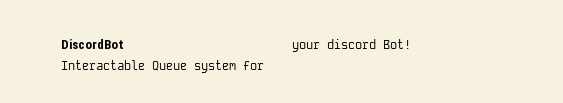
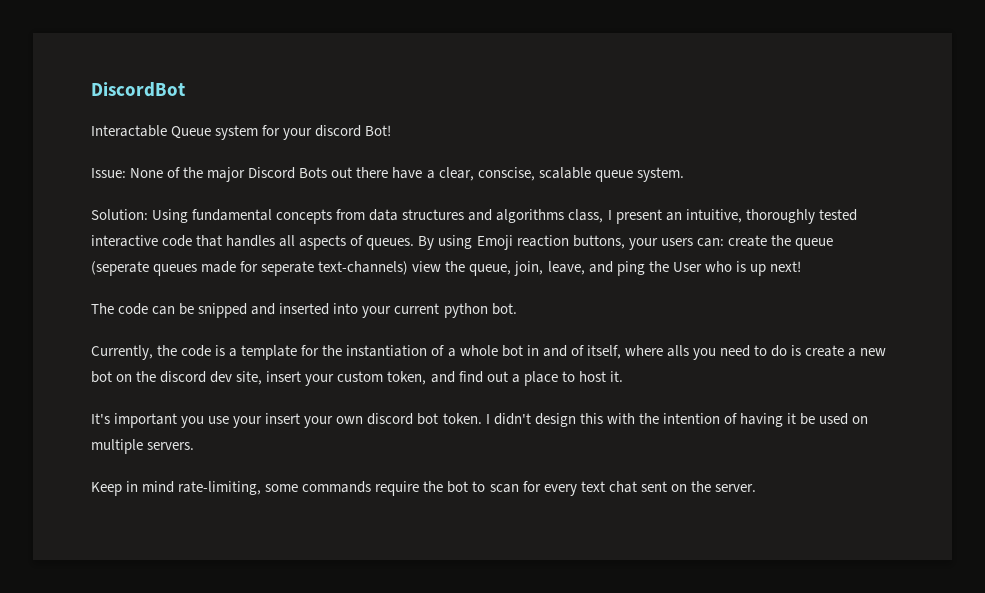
(411, 44) none -> [91,167,684,182] [91,209,857,224] [91,235,833,250] [91,261,801,276] [91,303,517,318] [91,345,887,360] [91,371,623,386] [91,413,869,428] [91,439,195,454] [91,481,756,496] // Issue: None of the major Discord Bots out there have a clear, conscise, scalable queue system. // Solution: Using fundamental concepts from data structures and algorithms class, I present an intuitive, thoroughly tested interactive code that handles all aspects of queues. By using Emoji reaction buttons, your users can: create the queue (seperate queues made for seperate text-channels) view the queue, join, leave, and ping the User who is up next! // The code can be snipped and inserted into your current python bot. // Currently, the code is a template for the instantiation of a whole bot in and of itself, where alls you need to do is create a new bot on the discord dev site, insert your custom token, and find out a place to host it. // It's important you use your insert your own discord bot token. I didn't design this with the intention of having it be used on multiple servers. // Keep in mind rate-limiting, some commands require the bot to scan for every text chat sent on the server.

